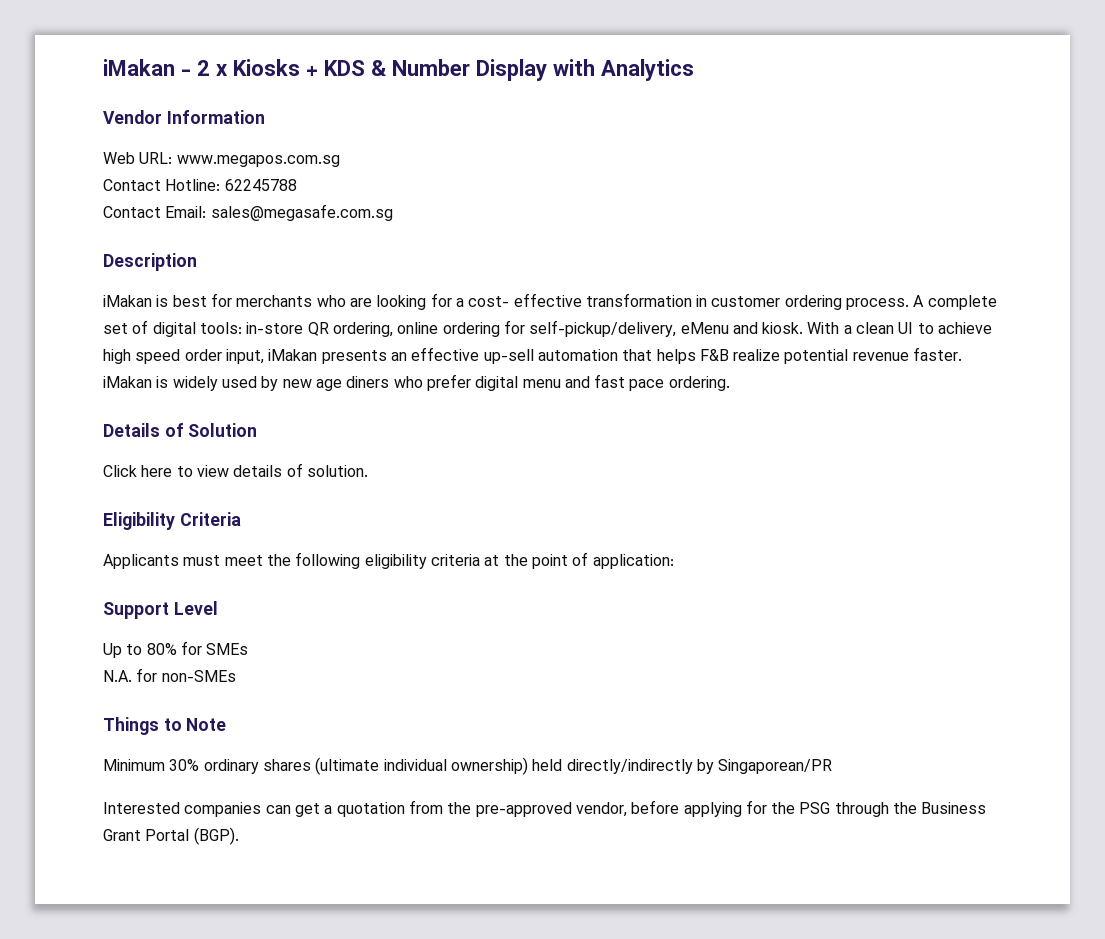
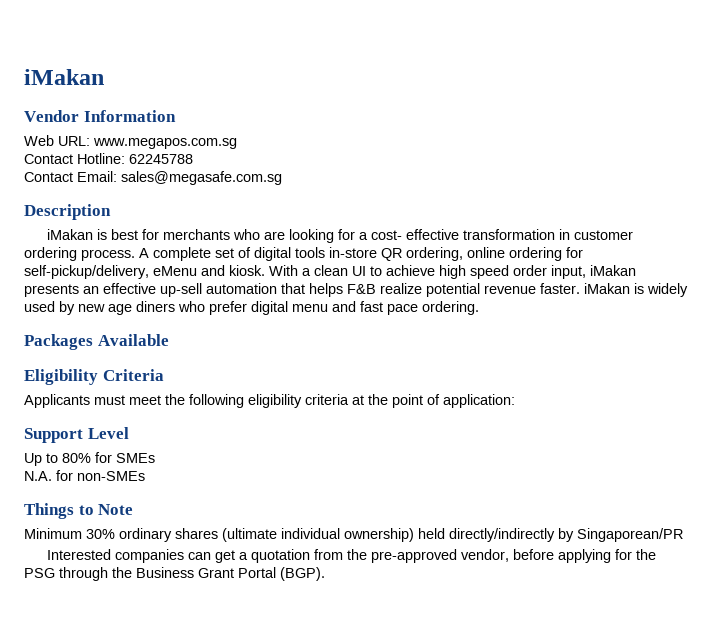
[103,59,694,81] iMakan - 2 x Kiosks + KDS & Number Display with Analytics -> [24,69,104,85] iMakan
[199,322,242,334] tools: -> [295,247,325,258] tools
[103,423,258,437] [103,463,368,477] Details of Solution // Click here to view details of solution. -> [24,334,169,350] Packages Available

